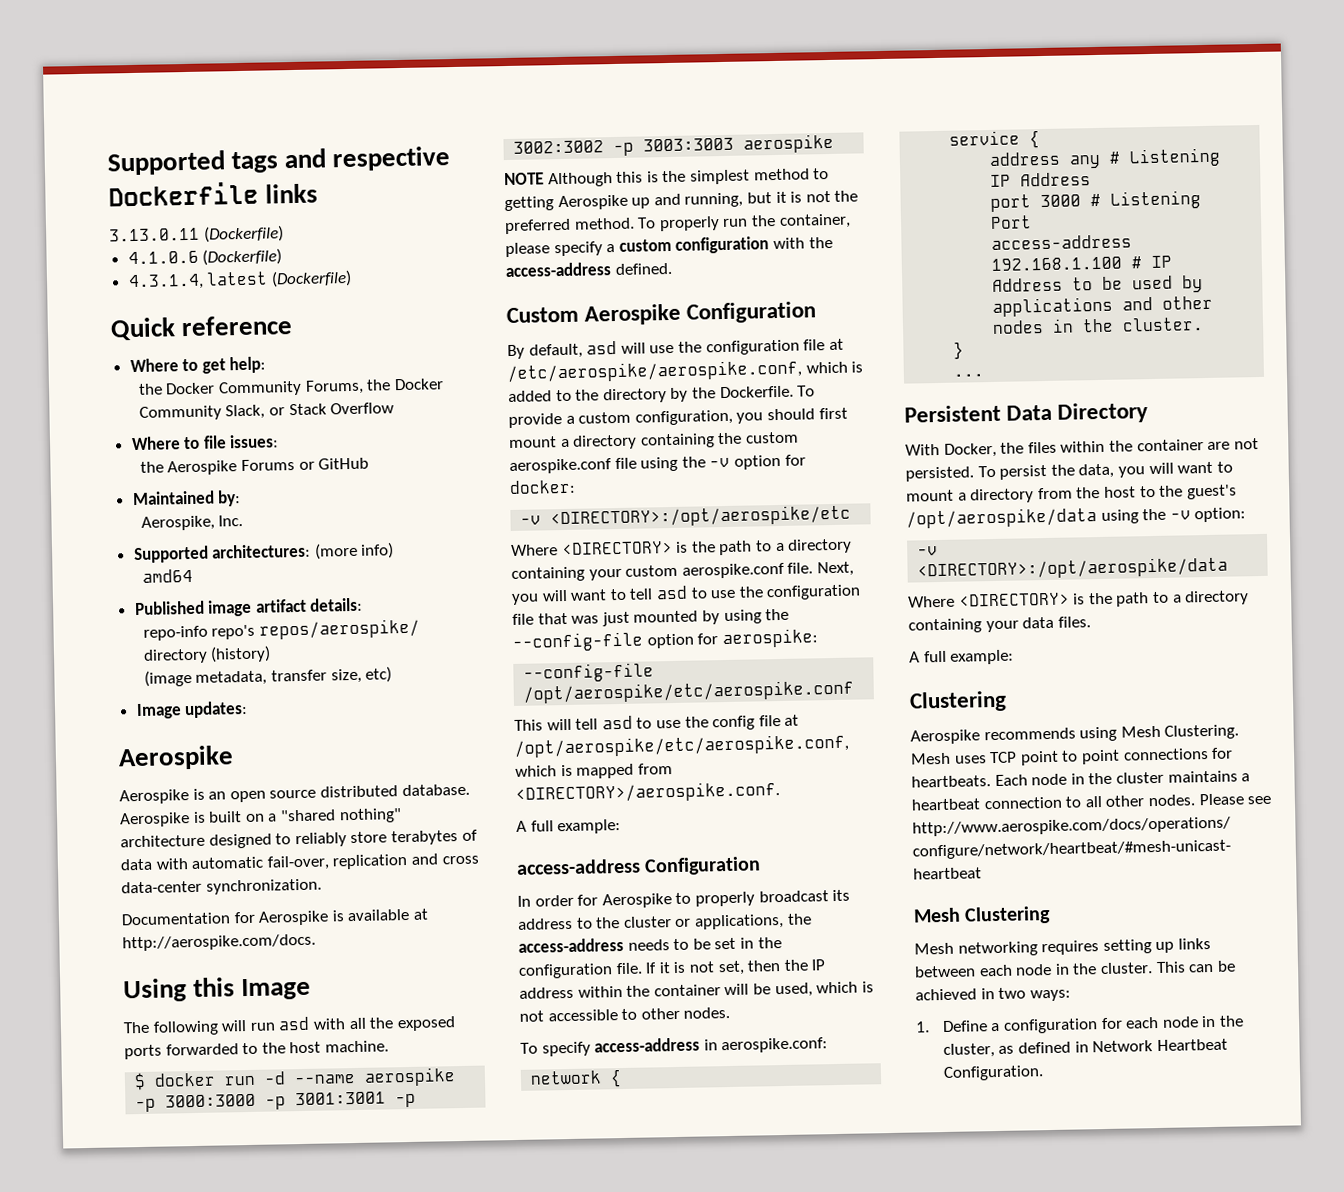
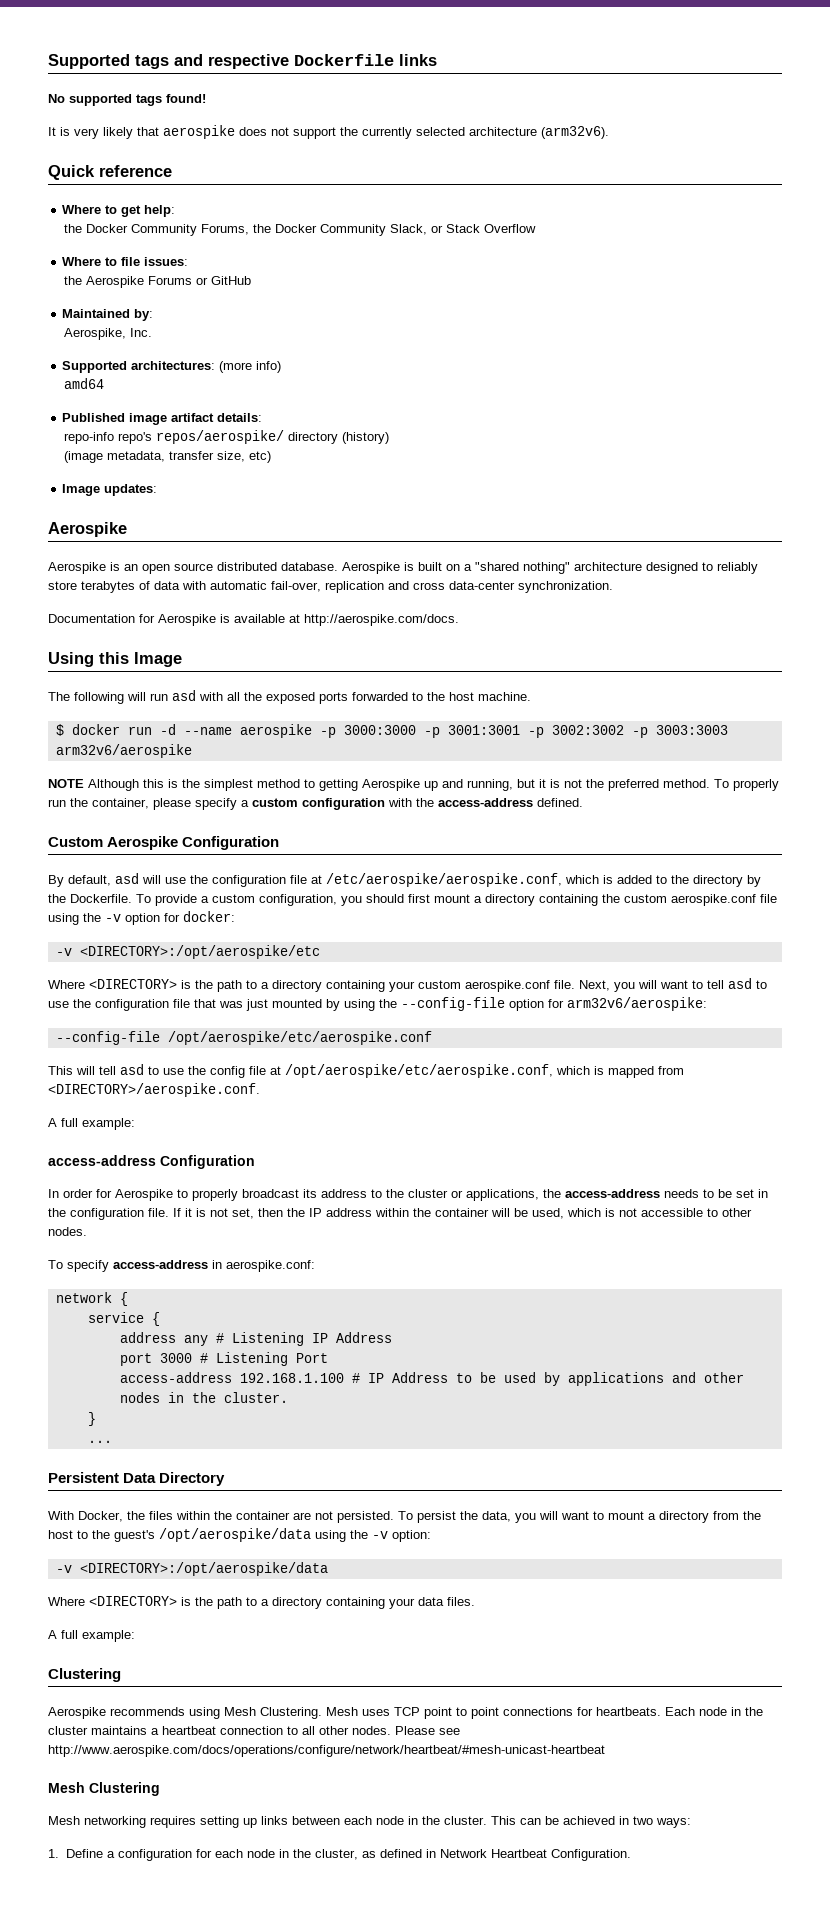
[109,225,284,243] [127,248,283,266] [127,269,352,291] 3.13.0.11 (Dockerfile) // 4.1.0.6 (Dockerfile) // 4.3.1.4, latest (Dockerfile) -> [48,94,206,106] [48,125,609,139] No supported tags found! // It is very likely that aerospike does not support the currently selected architecture (arm32v6).
[743,133,835,154] aerospike -> [55,744,192,758] arm32v6/aerospike
[721,628,818,649] aerospike: -> [567,997,707,1011] arm32v6/aerospike:

